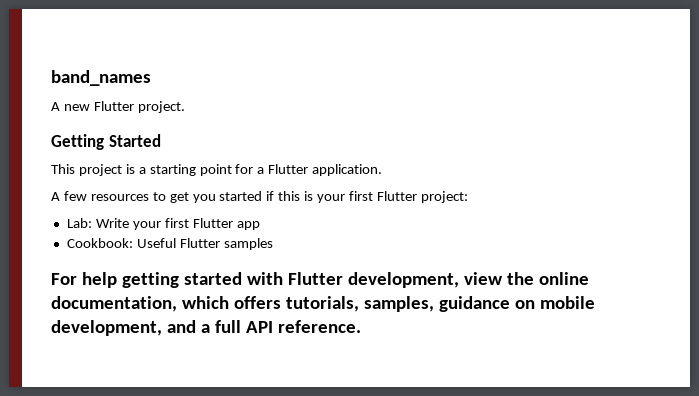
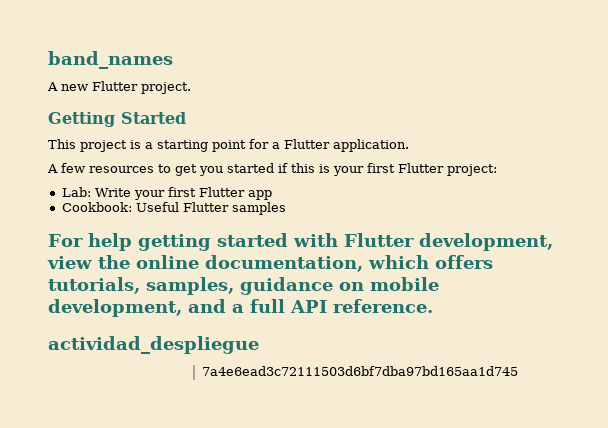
(361, 326) none -> [48,336,259,354] [201,366,518,376] // actividad_despliegue // 7a4e6ead3c72111503d6bf7dba97bd165aa1d745

